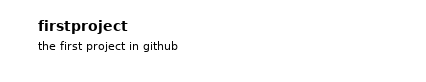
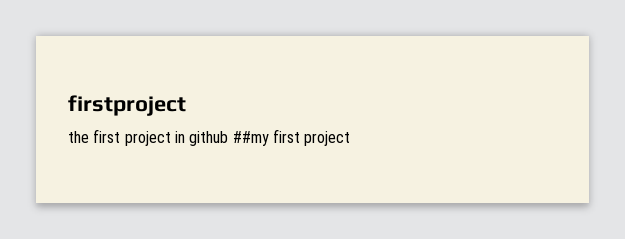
(178, 46) none -> [232,129,351,146] ##my first project

